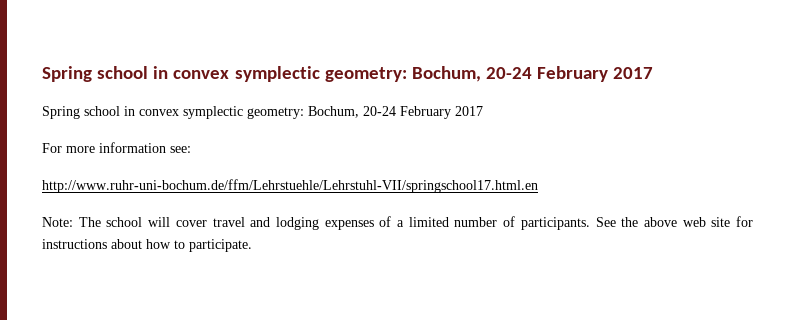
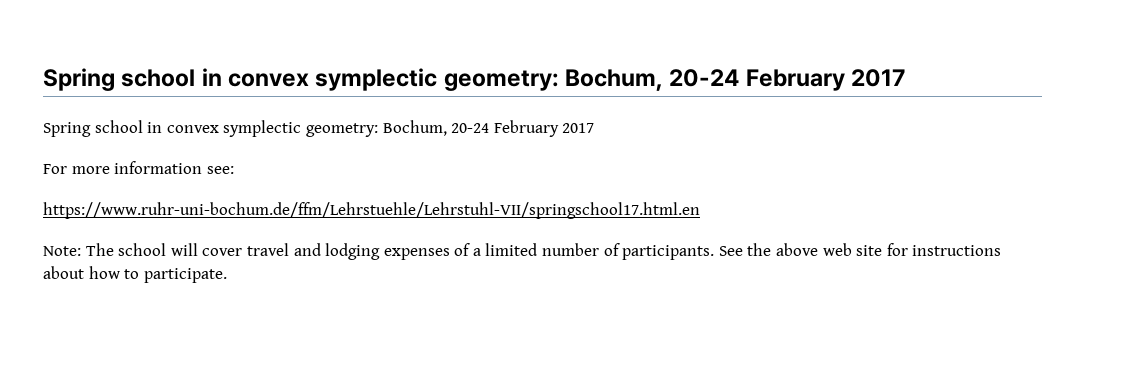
[42,179,538,193] http://www.ruhr-uni-bochum.de/ffm/Lehrstuehle/Lehrstuhl-VII/springschool17.html.en -> [43,202,700,219] https://www.ruhr-uni-bochum.de/ffm/Lehrstuehle/Lehrstuhl-VII/springschool17.html.en

